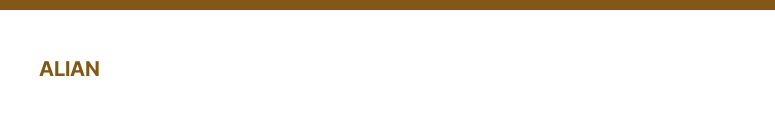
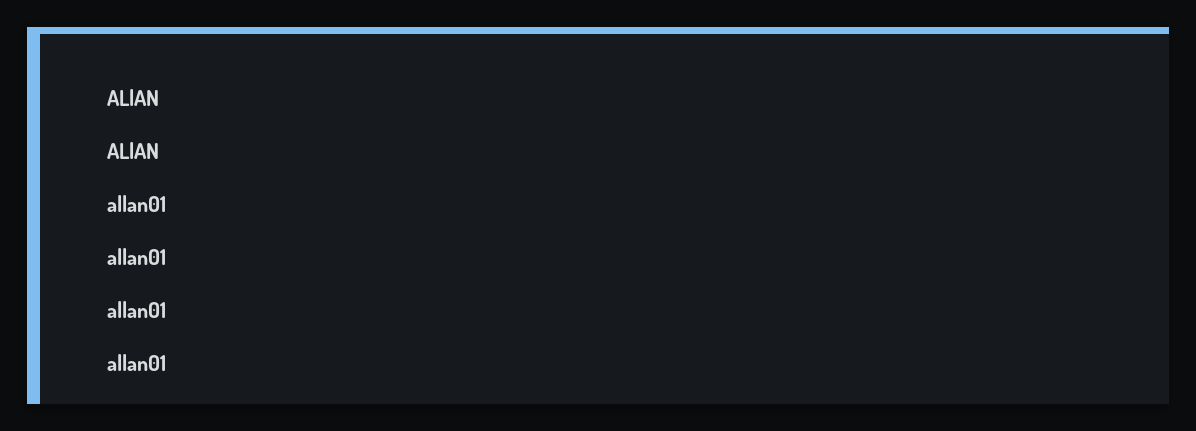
[39,61,100,76] ALlAN -> [107,89,159,106] [107,142,159,159] [107,195,166,212] [107,248,166,265] [107,301,166,318] [107,354,166,371] ALlAN // ALlAN // allan01 // allan01 // allan01 // allan01

